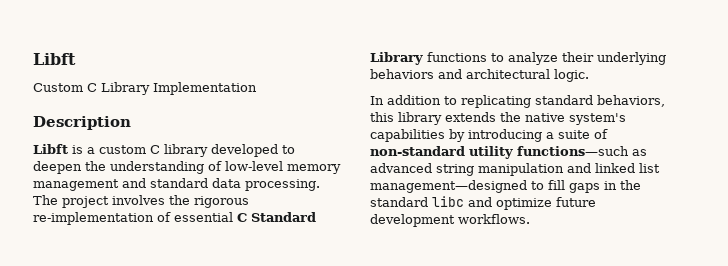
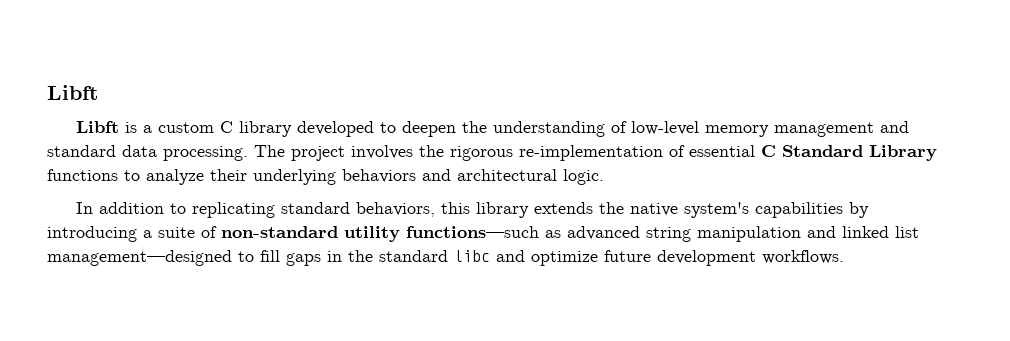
[33,53,76,65] [33,82,257,95] [33,116,131,130] Libft // Custom C Library Implementation // Description -> [47,85,98,100] Libft

